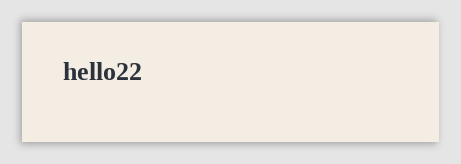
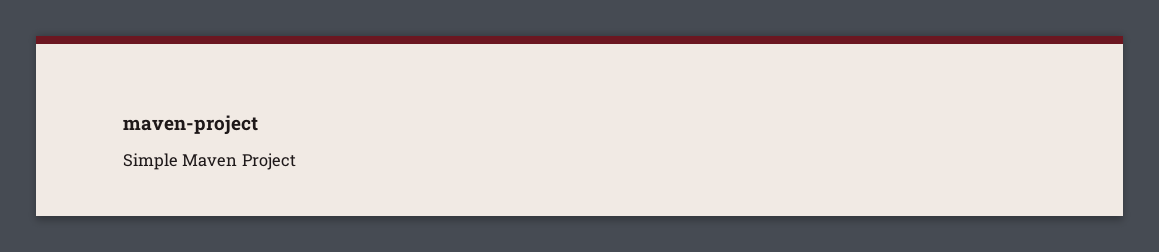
[63,62,142,80] hello22 -> [123,115,258,135] [123,153,296,170] maven-project // Simple Maven Project

